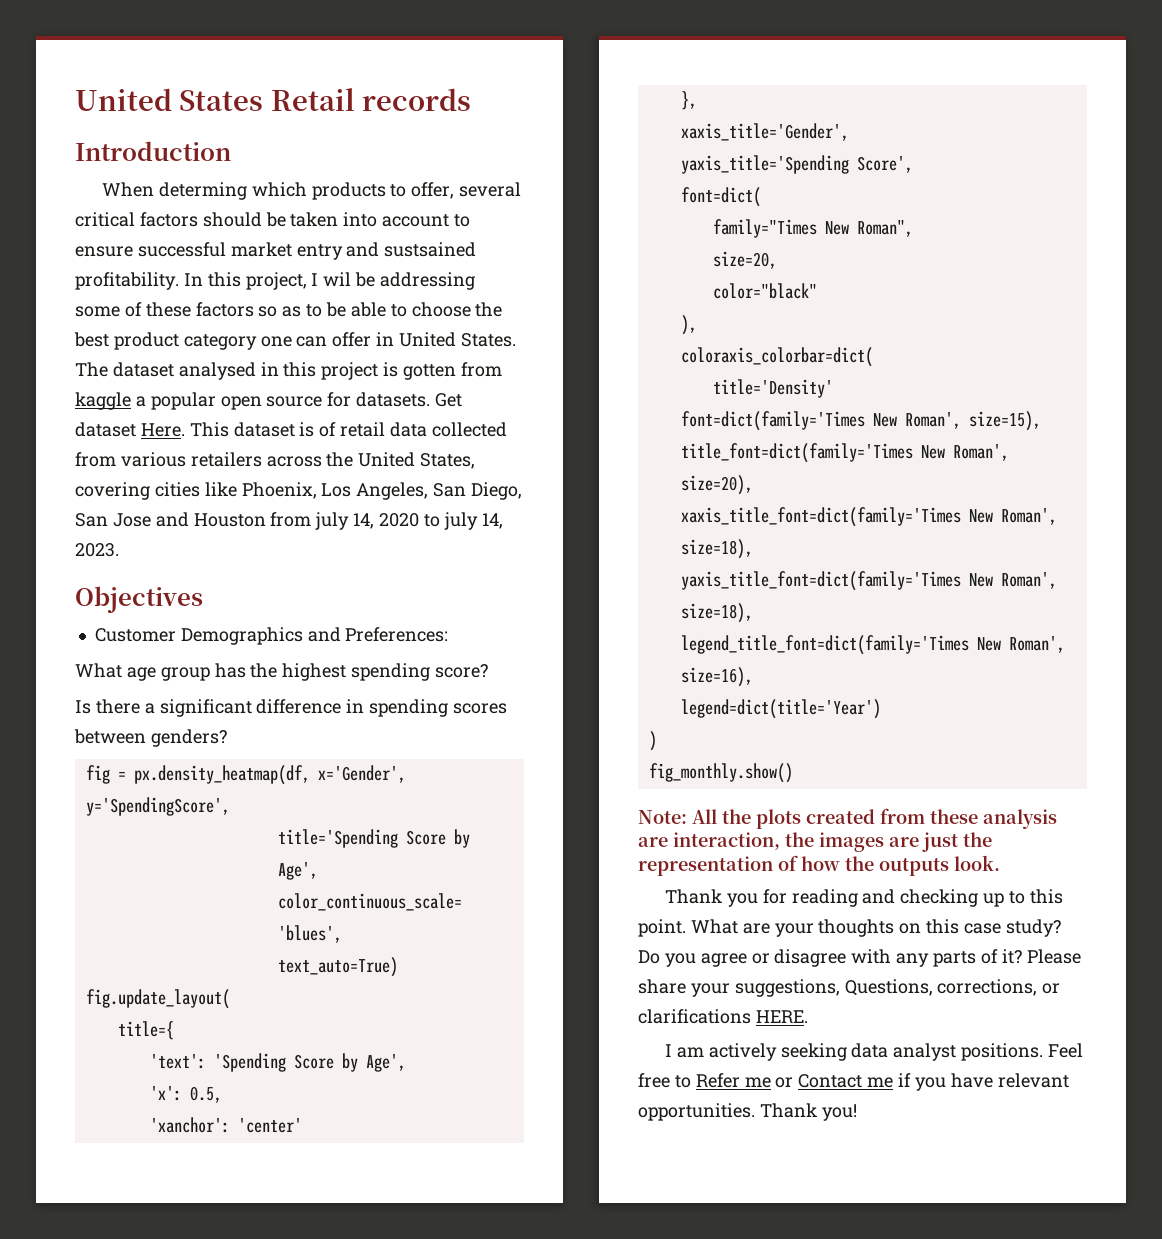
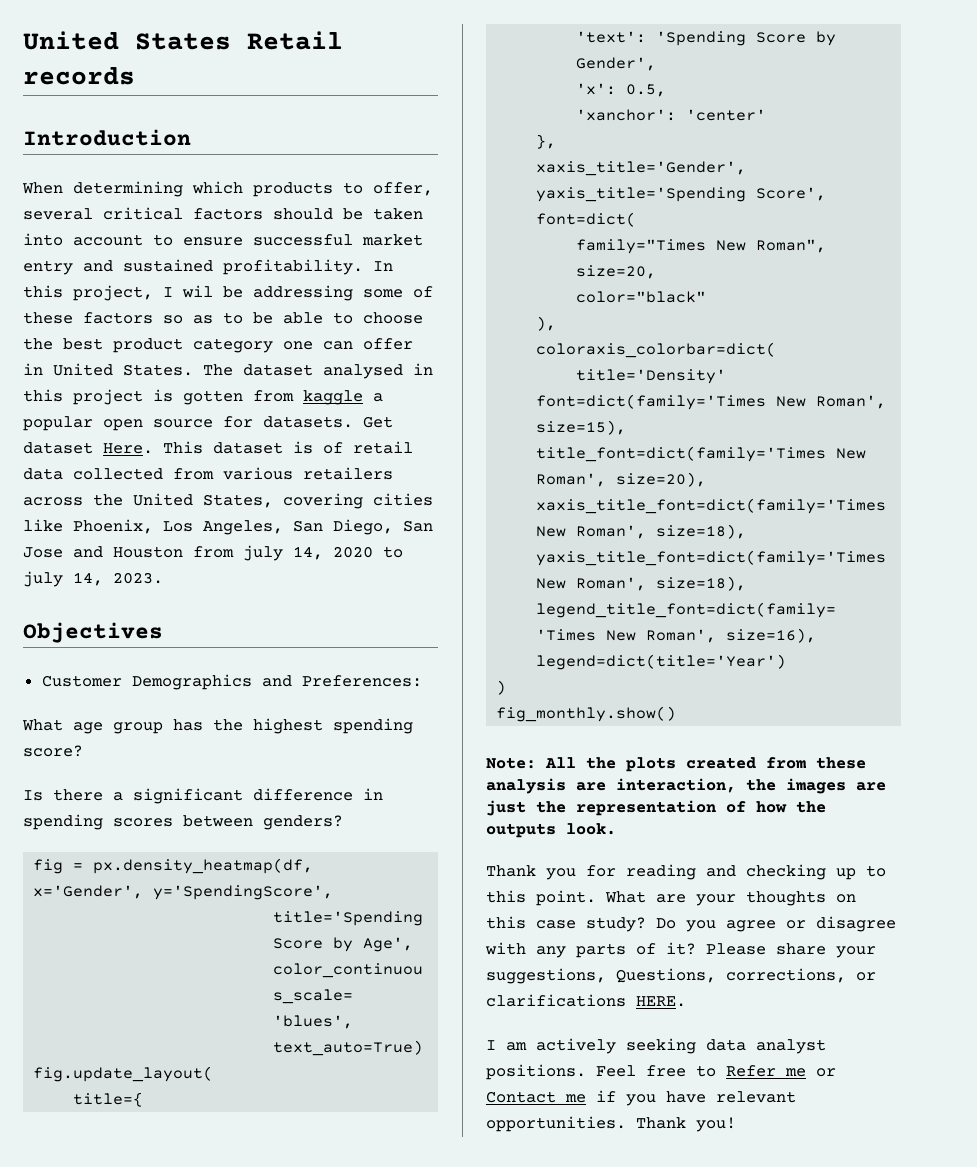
[158,182,247,200] determing -> [73,181,183,197] determining
[384,242,477,257] sustsained -> [123,259,213,272] sustained
[365,1054,406,1072] Age', -> [576,57,657,71] Gender',

